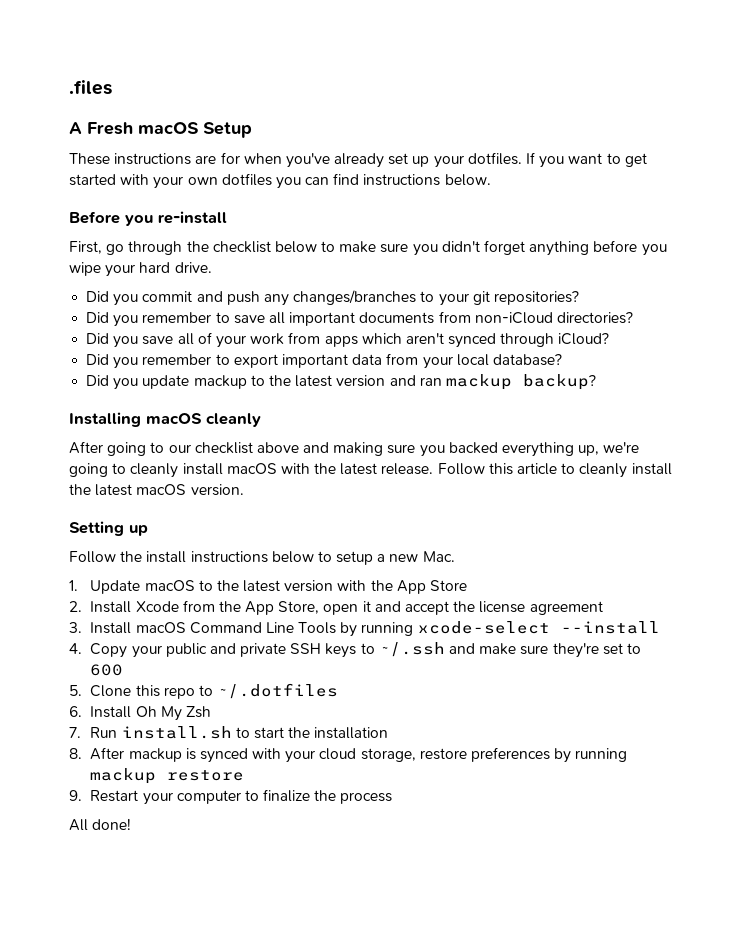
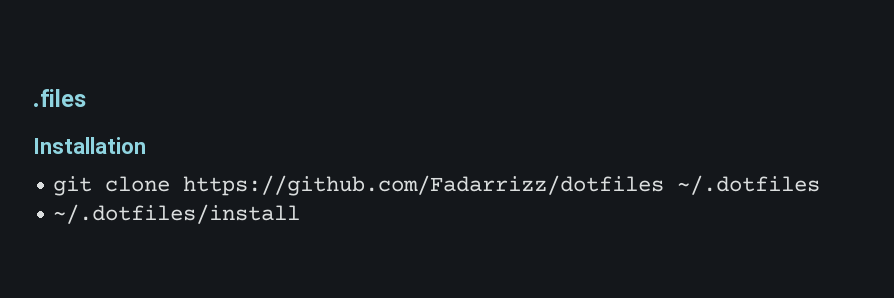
[69,122,252,138] [69,152,647,168] [69,173,491,189] [69,211,227,226] [69,240,667,256] [69,262,212,277] [86,290,579,306] [86,311,633,327] [86,332,610,348] [86,353,562,369] [86,374,596,390] [69,412,261,427] [69,441,640,457] [69,463,672,478] [69,484,244,496] [69,521,148,536] [69,551,455,565] [69,580,468,594] [69,600,603,615] [69,621,660,637] [69,642,641,658] [90,664,124,676] [69,683,339,699] [69,706,211,721] [69,726,389,739] [69,747,628,763] [90,768,245,784] [69,789,393,805] [69,818,132,831] A Fresh macOS Setup // These instructions are for when you've already set up your dotfiles. If you want to get started with your own dotfiles you can find instructions below. // Before you re-install // First, go through the checklist below to make sure you didn't forget anything before you wipe your hard drive. // Did you commit and push any changes/branches to your git repositories? // Did you remember to save all important documents from non-iCloud directories? // Did you save all of your work from apps which aren't synced through iCloud? // Did you remember to export important data from your local database? // Did you update mackup to the latest version and ran mackup backup? // Installing macOS cleanly // After going to our checklist above and making sure you backed everything up, we're going to cleanly install macOS with the latest release. Follow this article to cleanly install the latest macOS version. // Setting up // Follow the install instructions below to setup a new Mac. // 1. Update macOS to the latest version with the App Store // 2. Install Xcode from the App Store, open it and accept the license agreement // 3. Install macOS Command Line Tools by running xcode-select --install // 4. Copy your public and private SSH keys to ~/.ssh and make sure they're set to 600 // 5. Clone this repo to ~/.dotfiles // 6. Install Oh My Zsh // 7. Run install.sh to start the installation // 8. After mackup is synced with your cloud storage, restore preferences by running mackup restore // 9. Restart your computer to finalize the process // All done! -> [33,137,146,154] [53,175,821,196] [53,204,301,224] Installation // git clone https://github.com/Fadarrizz/dotfiles ~/.dotfiles // ~/.dotfiles/install

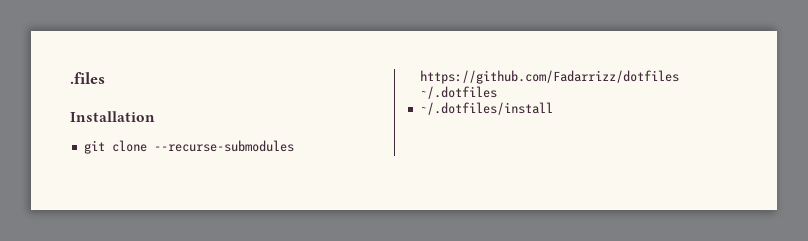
(171, 184) none -> [153,140,294,152] --recurse-submodules

